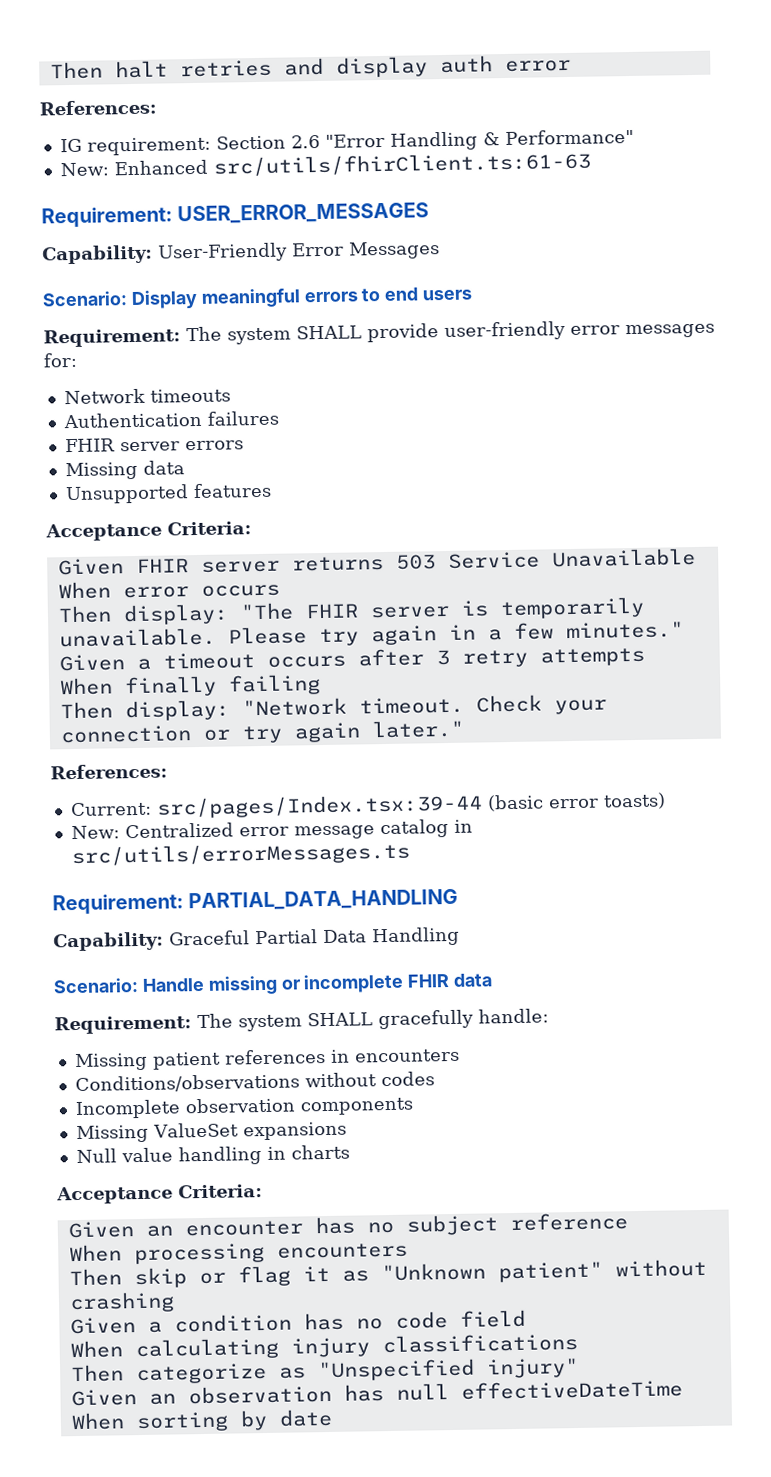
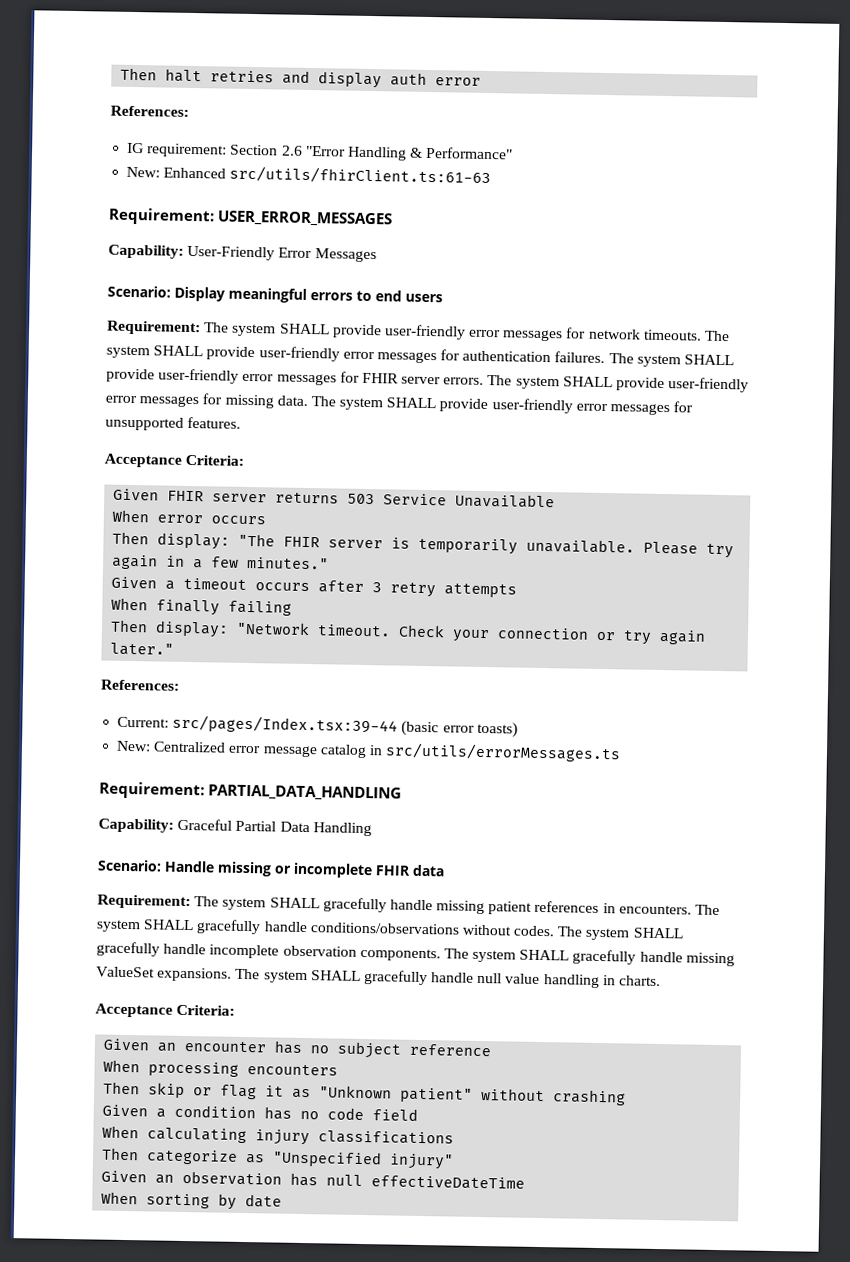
[43,352,77,368] [63,388,231,405] [62,410,279,429] [64,438,244,453] [64,460,185,481] [64,482,272,505] for: // Network timeouts // Authentication failures // FHIR server errors // Missing data // Unsupported features -> [565,327,731,342] [106,345,735,368] [106,368,750,393] [105,393,694,416] [105,416,242,431] for network timeouts. The system SHALL provide user-friendly error messages for authentication failures. The system SHALL provide user-friendly error messages for FHIR server errors. The system SHALL provide user-friendly error messages for missing data. The system SHALL provide user-friendly error messages for unsupported features.
[478,1008,549,1024] [74,1052,148,1072] handle: // Missing -> [389,899,486,915] handle missing
[354,1048,460,1063] [74,1071,435,1094] [74,1097,414,1120] [75,1121,347,1144] [75,1148,117,1164] encounters // Conditions/observations without codes // Incomplete observation components // Missing ValueSet expansions // Null -> [618,904,721,916] [96,919,684,941] [96,941,735,967] [96,966,503,986] encounters. The system SHALL gracefully handle conditions/observations without codes. The system SHALL gracefully handle incomplete observation components. The system SHALL gracefully handle missing ValueSet expansions. The system SHALL gracefully handle null
[290,1144,350,1160] charts -> [619,975,662,987] charts.

